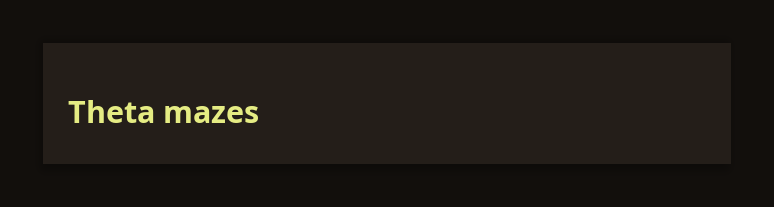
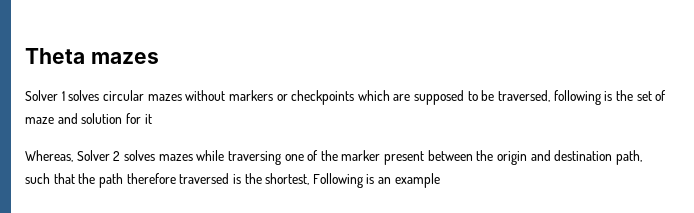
(260, 114) none -> [25,90,667,105] [25,113,152,124] [25,150,642,165] [25,173,440,188] // Solver 1 solves circular mazes without markers or checkpoints which are supposed to be traversed, following is the set of maze and solution for it // Whereas, Solver 2 solves mazes while traversing one of the marker present between the origin and destination path, such that the path therefore traversed is the shortest, Following is an example

